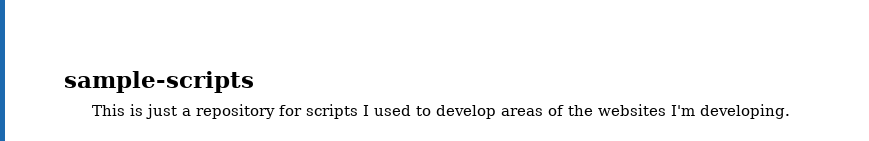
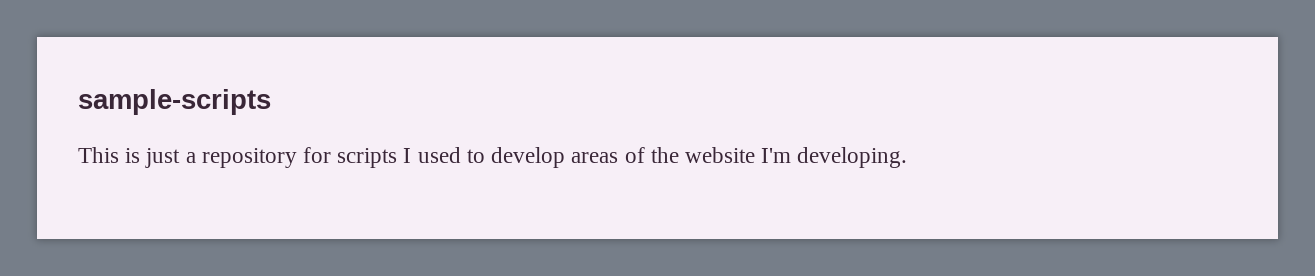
[598,104,667,116] websites -> [684,147,755,163] website

